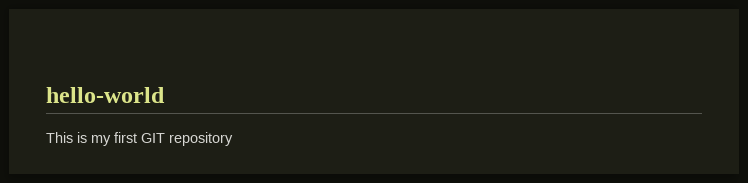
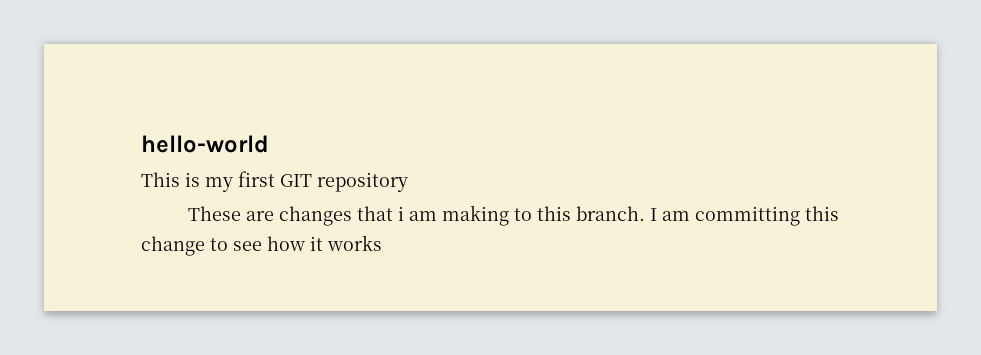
(233, 139) none -> [187,205,839,226] [141,235,382,256] // These are changes that i am making to this branch. I am committing this change to see how it works

